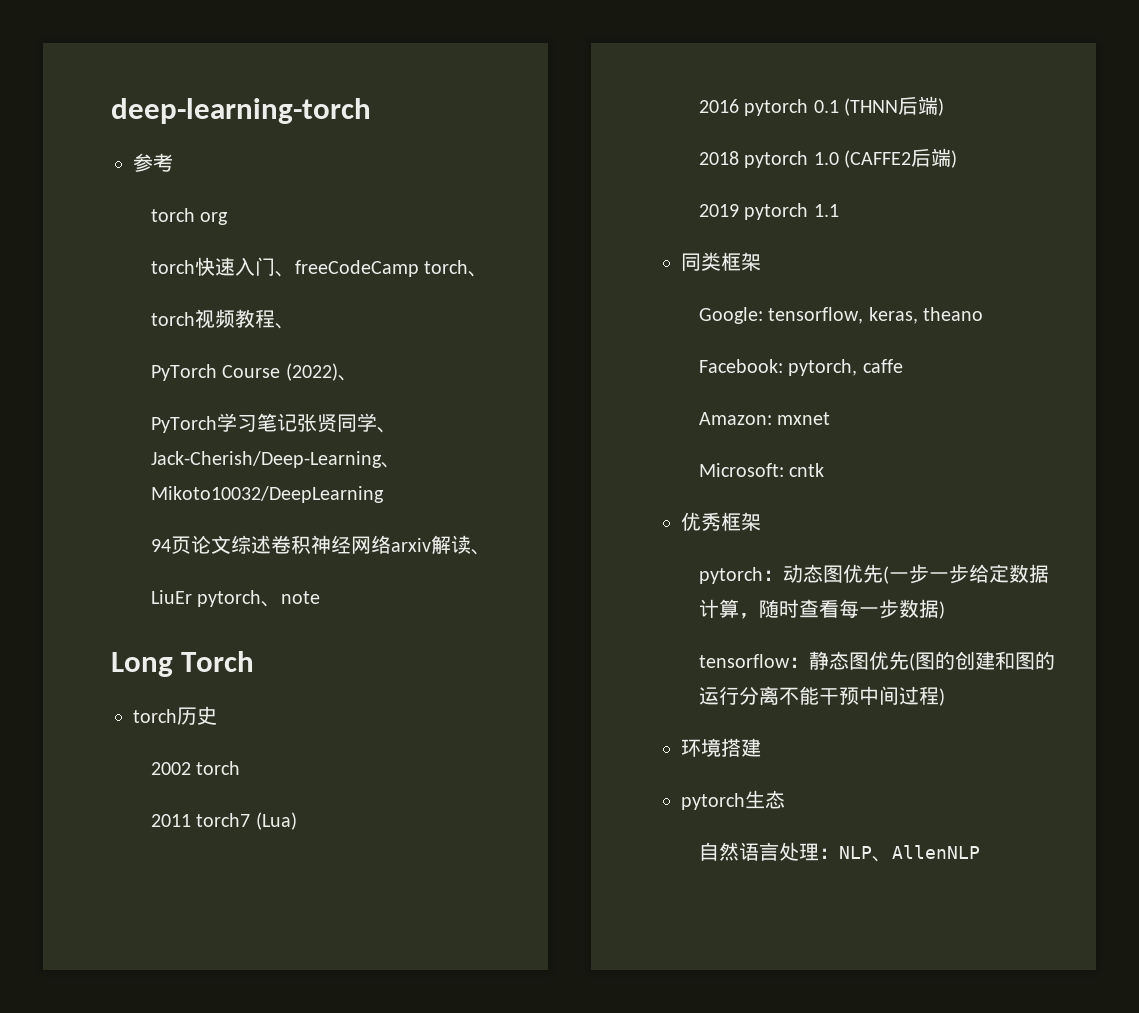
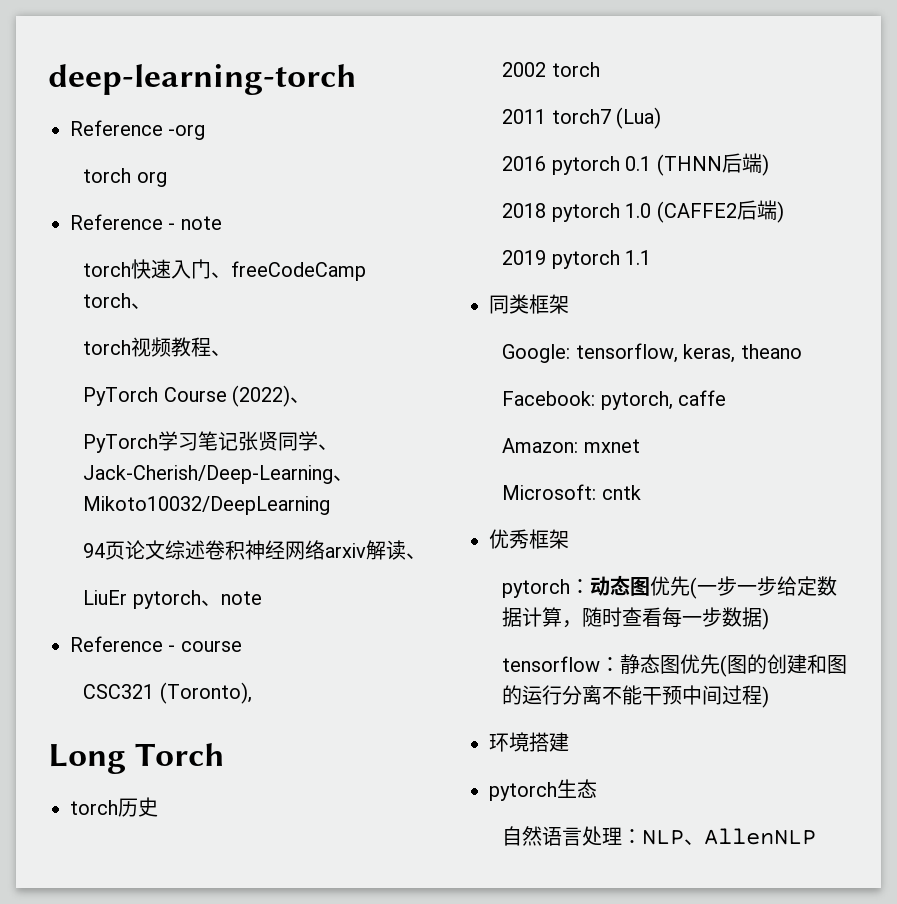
[133,153,173,172] 参考 -> [70,120,206,140] Reference -org
(229, 218) none -> [70,214,222,230] // Reference - note
(321, 597) none -> [70,636,242,652] [83,682,252,704] // Reference - course // CSC321 (Toronto),

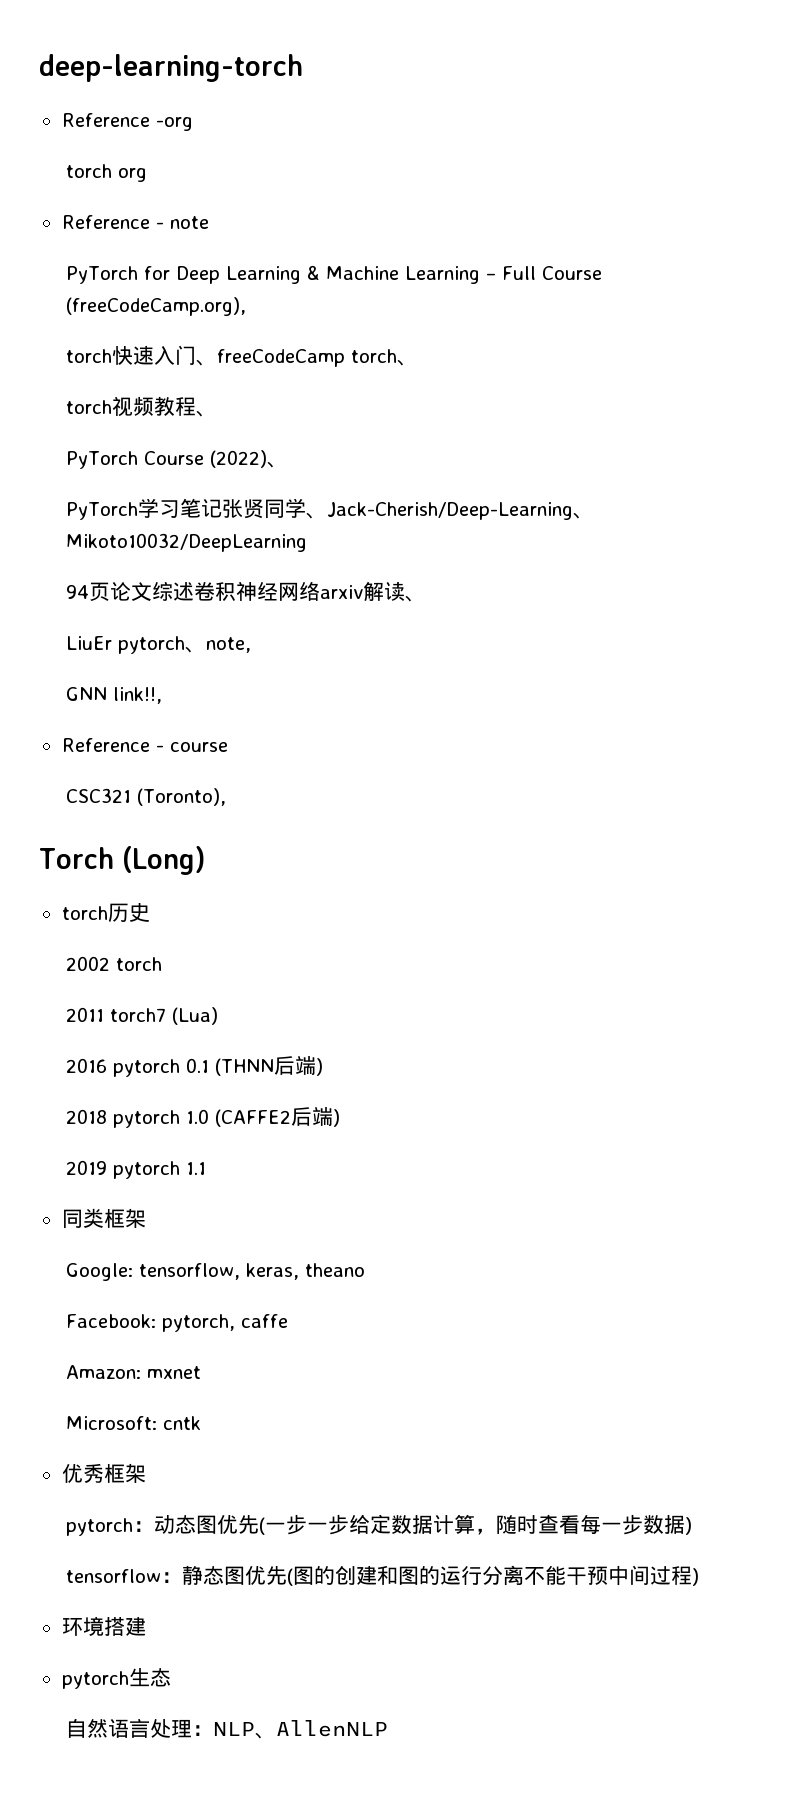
(222, 223) none -> [66,265,603,284] [66,297,247,316] // PyTorch for Deep Learning & Machine Learning – Full Course (freeCodeCamp.org),
[220,591,262,605] note -> [206,637,252,653] [66,687,163,704] note, // GNN link!!,
[48,744,126,774] Long -> (227, 797) none
(226, 754) none -> [121,846,205,875] (Long)

